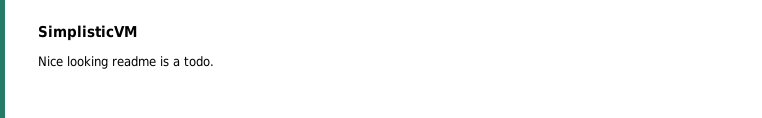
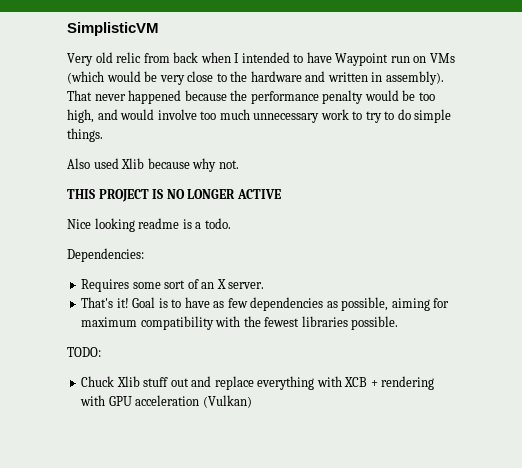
(137, 33) none -> [67,52,455,66] [67,71,444,85] [67,90,435,104] [67,109,452,123] [67,128,103,142] [67,158,239,172] [67,189,281,202] // Very old relic from back when I intended to have Waypoint run on VMs (which would be very close to the hardware and written in assembly). That never happened because the performance penalty would be too high, and would involve too much unnecessary work to try to do simple things. // Also used Xlib because why not. // THIS PROJECT IS NO LONGER ACTIVE
(214, 61) none -> [67,248,144,262] [81,279,265,292] [81,297,450,311] [81,316,399,330] [67,347,101,357] [81,376,435,390] [80,395,252,408] // Dependencies: // Requires some sort of an X server. // That's it! Goal is to have as few dependencies as possible, aiming for maximum compatibility with the fewest libraries possible. // TODO: // Chuck Xlib stuff out and replace everything with XCB + rendering with GPU acceleration (Vulkan)

